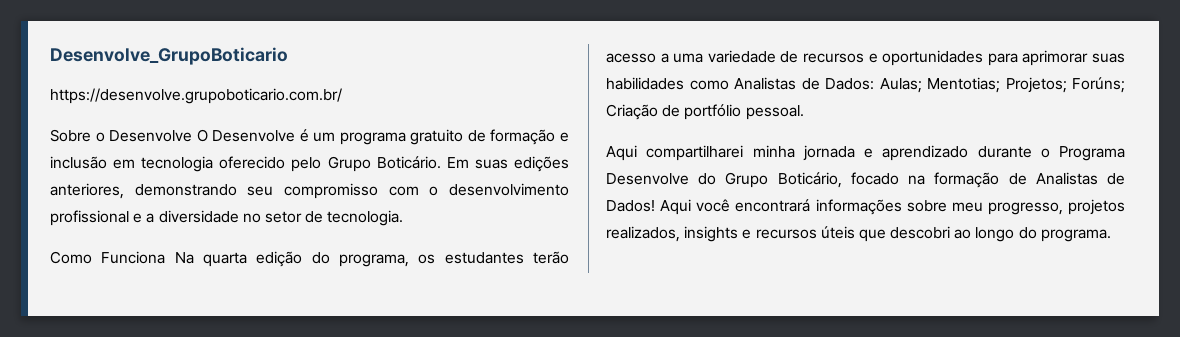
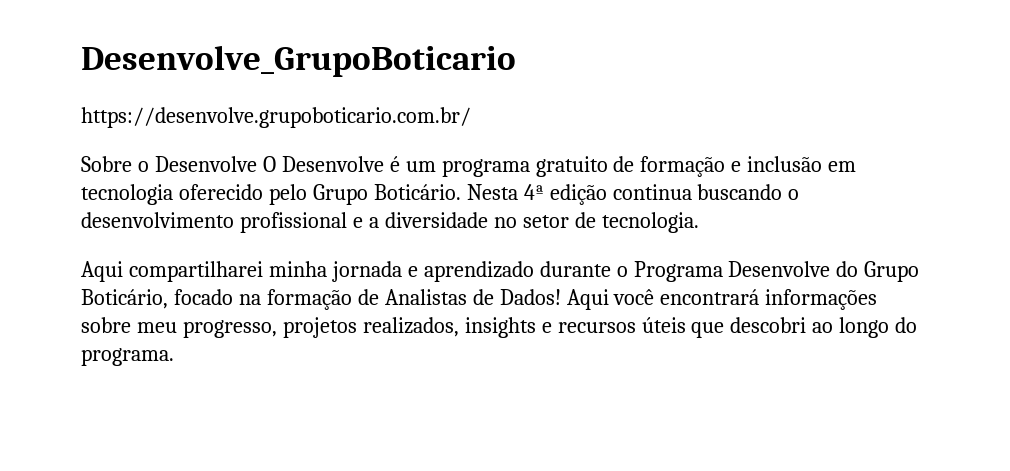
[446,156,569,172] [50,183,419,199] Em suas edições anteriores, demonstrando seu compromisso com -> [466,184,783,205] Nesta 4ª edição continua buscando
[50,251,569,267] [606,50,1125,66] [606,77,1125,93] [606,104,804,120] // Como Funciona Na quarta edição do programa, os estudantes terão acesso a uma variedade de recursos e oportunidades para aprimorar suas habilidades como Analistas de Dados: Aulas; Mentotias; Projetos; Forúns; Criação de portfólio pessoal. -> (699, 222) none

